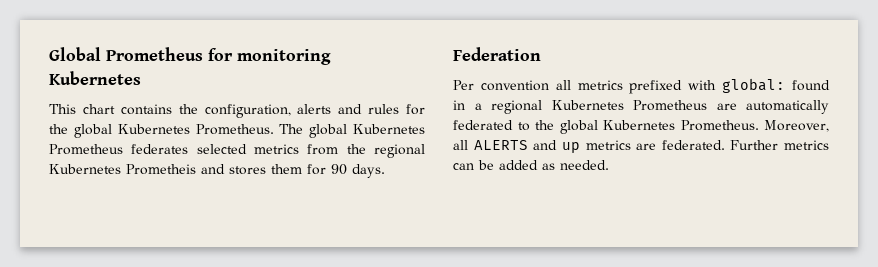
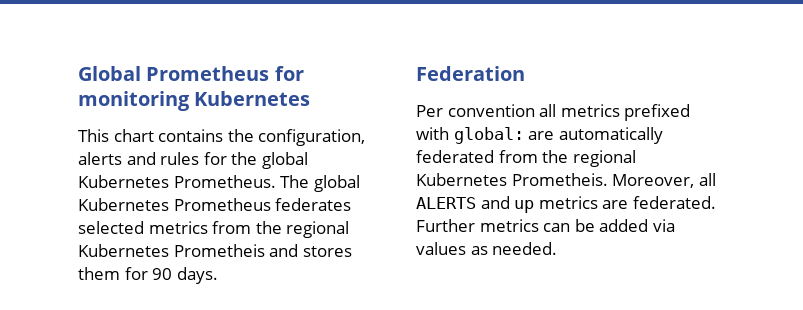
[792,80,830,91] [453,100,829,114] [453,120,759,134] found in a regional Kubernetes Prometheus are automatically federated to the global Kubernetes Prometheus. -> [528,127,663,144] [416,150,636,167] [416,173,608,186] are automatically federated from the regional Kubernetes Prometheis.
(538, 165) none -> [652,219,675,232] [416,242,466,255] via values

